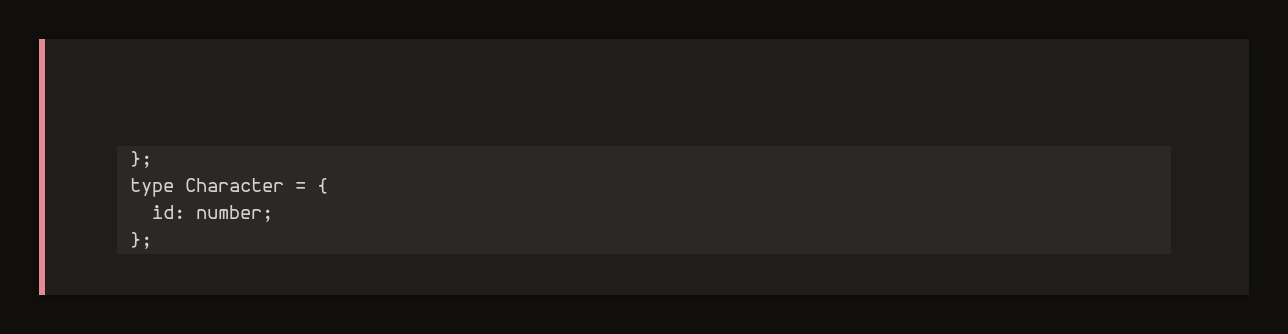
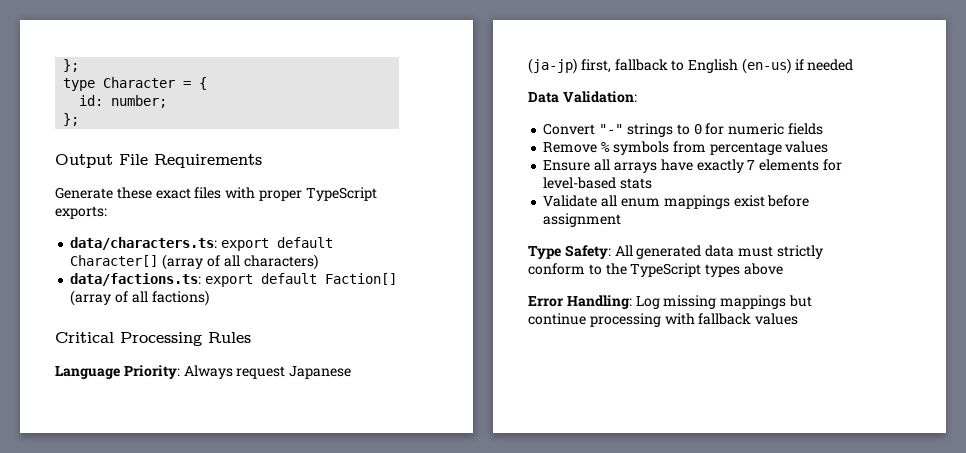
(152, 240) none -> [55,154,262,168] [55,187,377,201] [55,206,107,219] [70,237,334,251] [70,254,318,270] [70,273,398,287] [70,290,209,306] [55,332,251,346] [55,365,352,379] [528,58,854,74] [528,91,637,103] [543,123,823,137] [543,141,829,155] [543,159,842,173] [543,177,653,189] [543,195,810,209] [543,213,622,227] [528,245,823,259] [528,263,783,277] [528,295,812,309] [528,313,799,327] // Output File Requirements // Generate these exact files with proper TypeScript exports: // data/characters.ts: export default Character[] (array of all characters) // data/factions.ts: export default Faction[] (array of all factions) // Critical Processing Rules // Language Priority: Always request Japanese (ja-jp) first, fallback to English (en-us) if needed // Data Validation: // Convert "-" strings to 0 for numeric fields // Remove % symbols from percentage values // Ensure all arrays have exactly 7 elements for level-based stats // Validate all enum mappings exist before assignment // Type Safety: All generated data must strictly conform to the TypeScript types above // Error Handling: Log missing mappings but continue processing with fallback values

